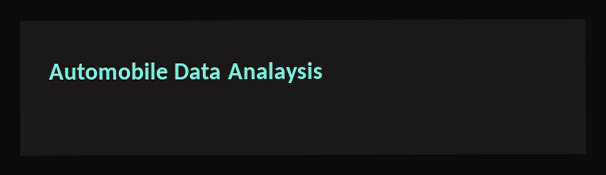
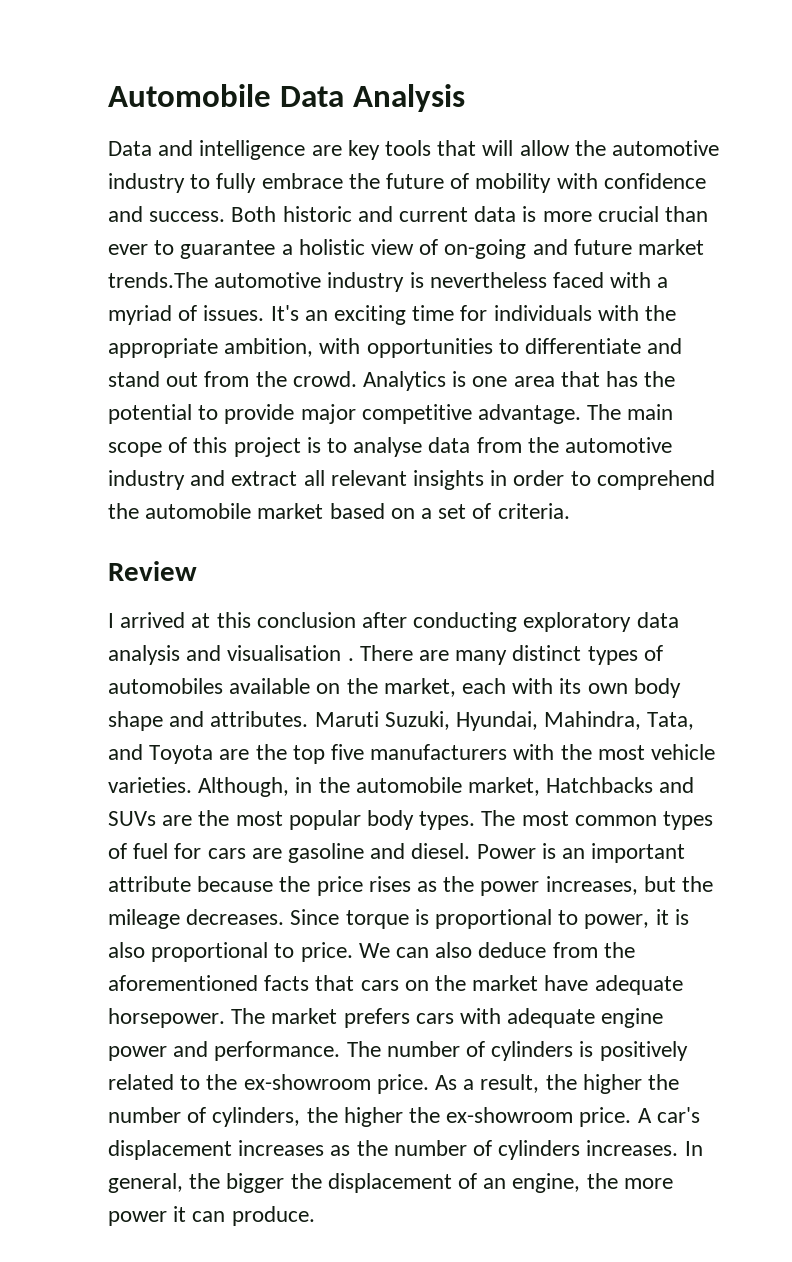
[226,61,323,84] Analaysis -> [352,84,465,112] [108,140,720,160] [108,173,706,193] [108,206,709,222] [108,239,705,259] [108,272,669,292] [108,305,677,325] [108,338,683,358] [108,371,676,391] [108,404,674,424] [108,437,673,457] [108,470,715,490] [108,503,570,519] [108,561,197,581] [108,612,679,632] [108,645,663,665] [108,678,681,698] [108,711,695,731] [108,744,716,764] [108,777,695,797] [108,810,714,830] [108,843,686,863] [108,876,714,896] [108,909,689,929] [108,942,635,962] [108,975,683,995] [108,1008,664,1028] [108,1041,688,1061] [108,1074,680,1094] [108,1107,700,1127] [108,1140,703,1160] [108,1173,673,1193] [108,1206,315,1226] Analysis // Data and intelligence are key tools that will allow the automotive industry to fully embrace the future of mobility with confidence and success. Both historic and current data is more crucial than ever to guarantee a holistic view of on-going and future market trends.The automotive industry is nevertheless faced with a myriad of issues. It's an exciting time for individuals with the appropriate ambition, with opportunities to differentiate and stand out from the crowd. Analytics is one area that has the potential to provide major competitive advantage. The main scope of this project is to analyse data from the automotive industry and extract all relevant insights in order to comprehend the automobile market based on a set of criteria. // Review // I arrived at this conclusion after conducting exploratory data analysis and visualisation . There are many distinct types of automobiles available on the market, each with its own body shape and attributes. Maruti Suzuki, Hyundai, Mahindra, Tata, and Toyota are the top five manufacturers with the most vehicle varieties. Although, in the automobile market, Hatchbacks and SUVs are the most popular body types. The most common types of fuel for cars are gasoline and diesel. Power is an important attribute because the price rises as the power increases, but the mileage decreases. Since torque is proportional to power, it is also proportional to price. We can also deduce from the aforementioned facts that cars on the market have adequate horsepower. The market prefers cars with adequate engine power and performance. The number of cylinders is positively related to the ex-showroom price. As a result, the higher the number of cylinders, the higher the ex-showroom price. A car's displacement increases as the number of cylinders increases. In general, the bigger the displacement of an engine, the more power it can produce.

